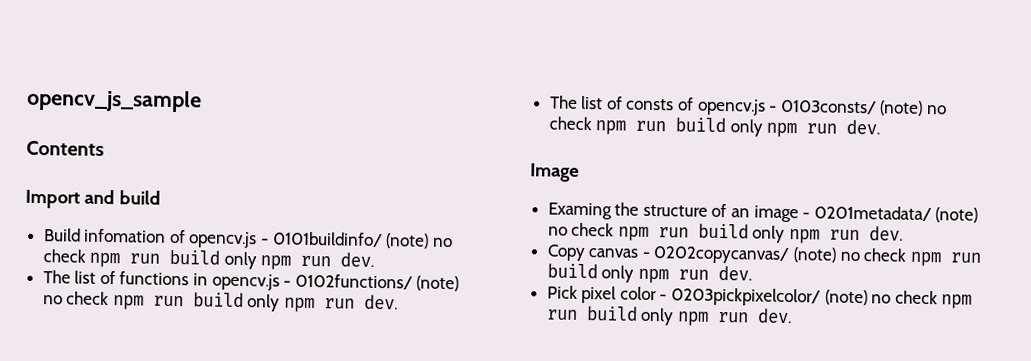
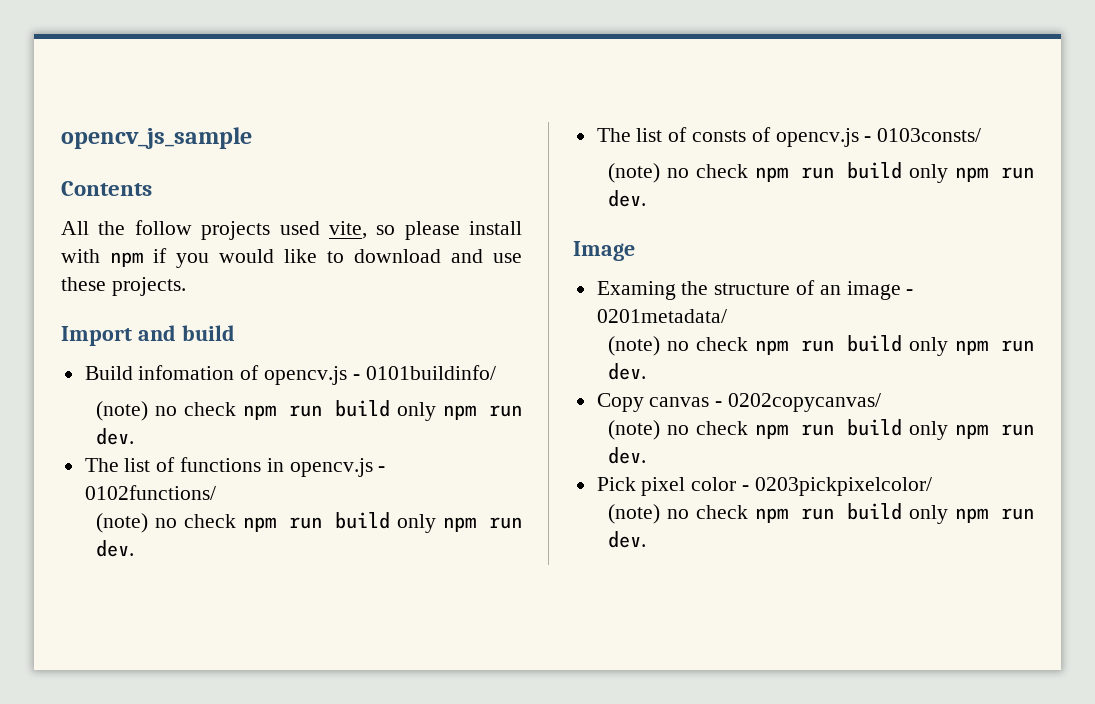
(104, 148) none -> [61,220,522,240] [61,248,522,268] [61,277,186,296] // All the follow projects used vite, so please install with npm if you would like to download and use these projects.
(383, 239) none -> (496, 372) //
(413, 281) none -> (216, 492) //
(877, 107) none -> (982, 135) //
(932, 213) none -> (727, 316) //
(791, 255) none -> (882, 402) //
(822, 297) none -> (932, 486) //

